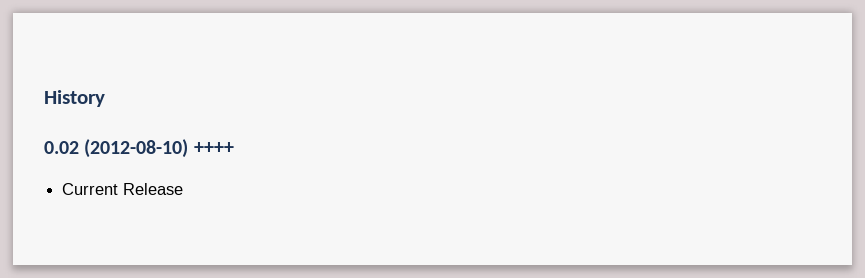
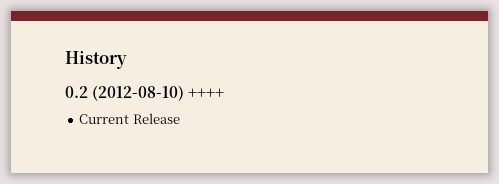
[44,141,79,154] 0.02 -> [65,86,88,98] 0.2

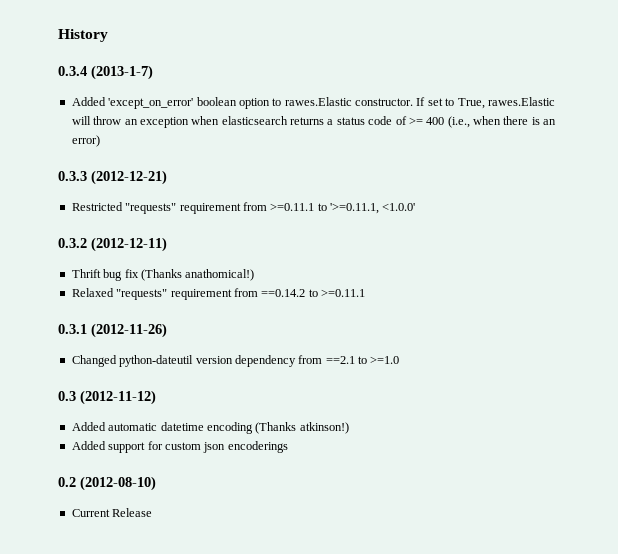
(127, 60) none -> [58,65,153,80] [71,97,555,109] [71,116,557,128] [71,135,100,147] [58,170,167,185] [71,202,416,214] [58,237,167,252] [71,269,255,281] [71,288,365,300] [58,323,167,338] [71,355,400,367] [58,390,156,405] [71,422,349,434] [71,441,288,453] // 0.3.4 (2013-1-7) // Added 'except_on_error' boolean option to rawes.Elastic constructor. If set to True, rawes.Elastic will throw an exception when elasticsearch returns a status code of >= 400 (i.e., when there is an error) // 0.3.3 (2012-12-21) // Restricted "requests" requirement from >=0.11.1 to '>=0.11.1, <1.0.0' // 0.3.2 (2012-12-11) // Thrift bug fix (Thanks anathomical!) // Relaxed "requests" requirement from ==0.14.2 to >=0.11.1 // 0.3.1 (2012-11-26) // Changed python-dateutil version dependency from ==2.1 to >=1.0 // 0.3 (2012-11-12) // Added automatic datetime encoding (Thanks atkinson!) // Added support for custom json encoderings
[188,88,225,98] ++++ -> (156, 483) none

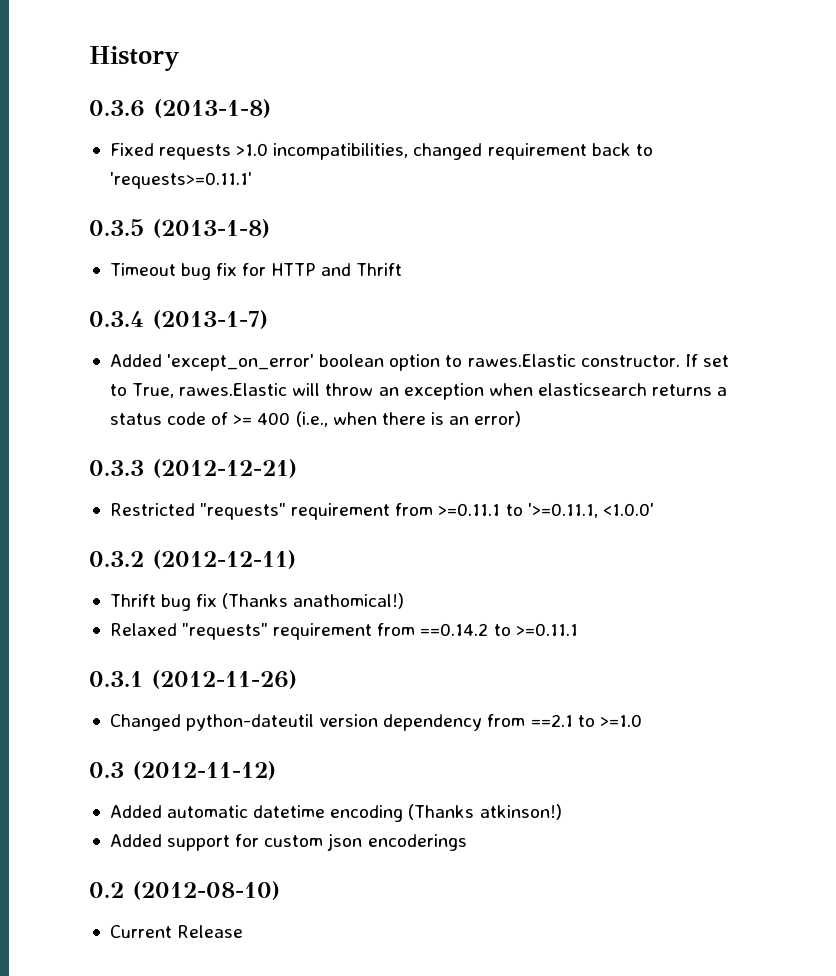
(108, 35) none -> [89,99,271,118] [109,143,653,160] [109,172,252,189] [89,219,270,238] [109,263,402,280] // 0.3.6 (2013-1-8) // Fixed requests >1.0 incompatibilities, changed requirement back to 'requests>=0.11.1' // 0.3.5 (2013-1-8) // Timeout bug fix for HTTP and Thrift

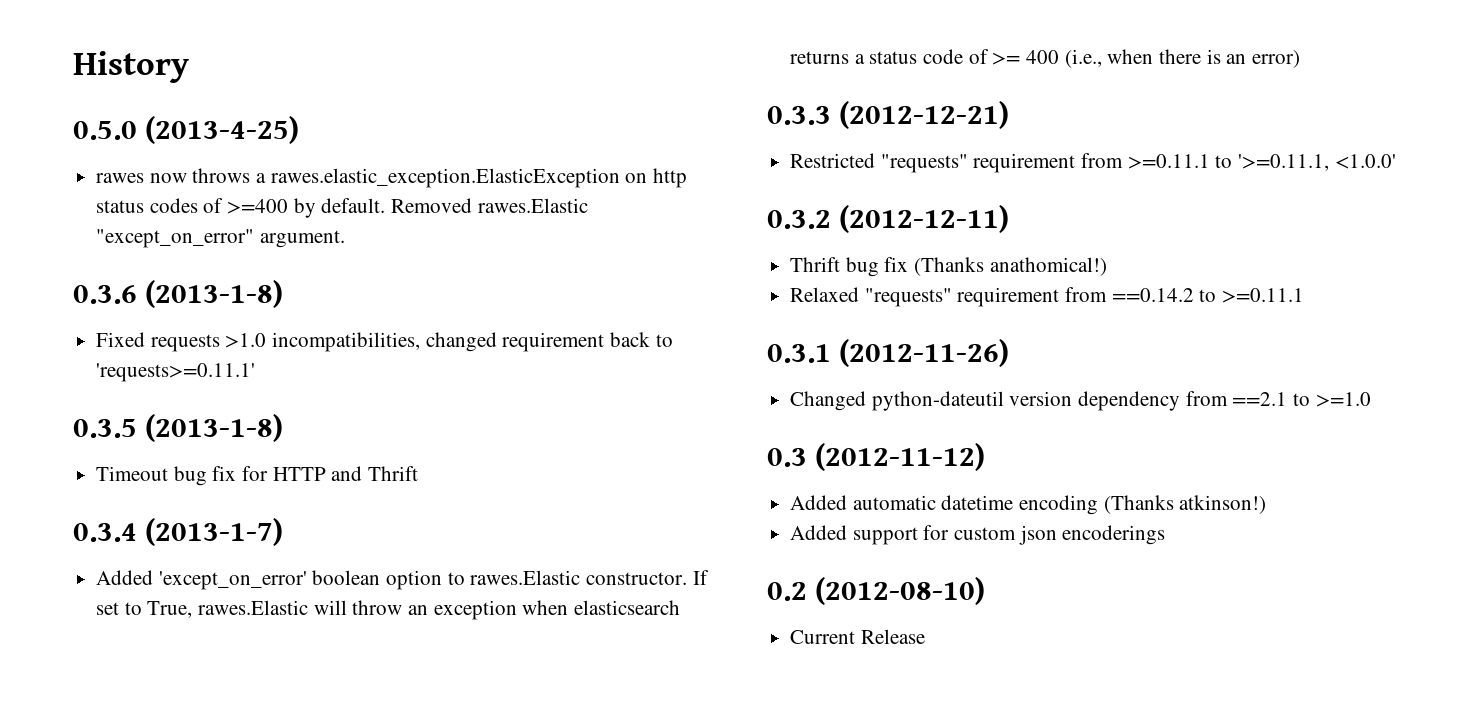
(180, 58) none -> [73,116,300,144] [96,168,688,188] [96,198,588,218] [96,229,345,248] // 0.5.0 (2013-4-25) // rawes now throws a rawes.elastic_exception.ElasticException on http status codes of >=400 by default. Removed rawes.Elastic "except_on_error" argument.

